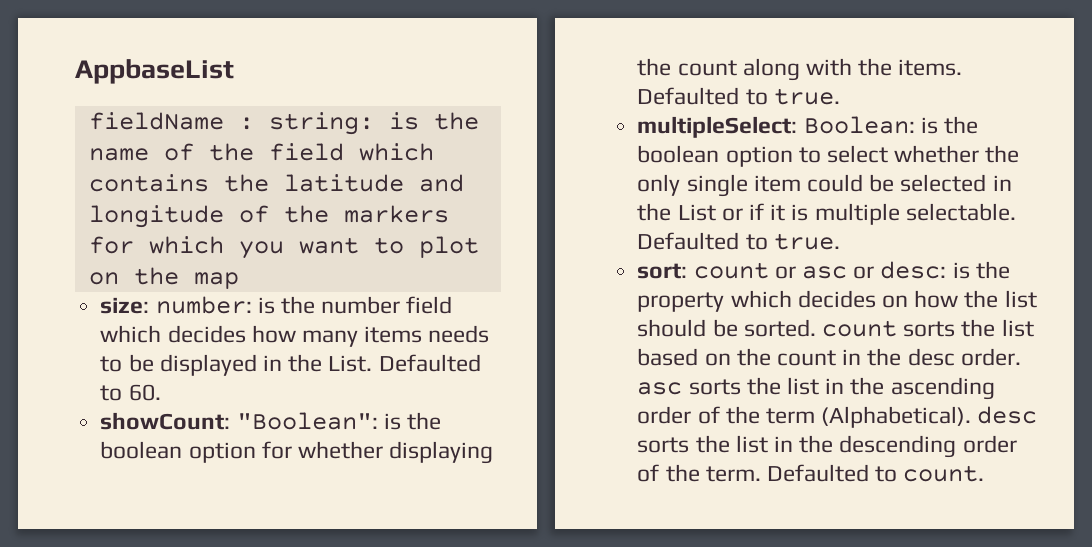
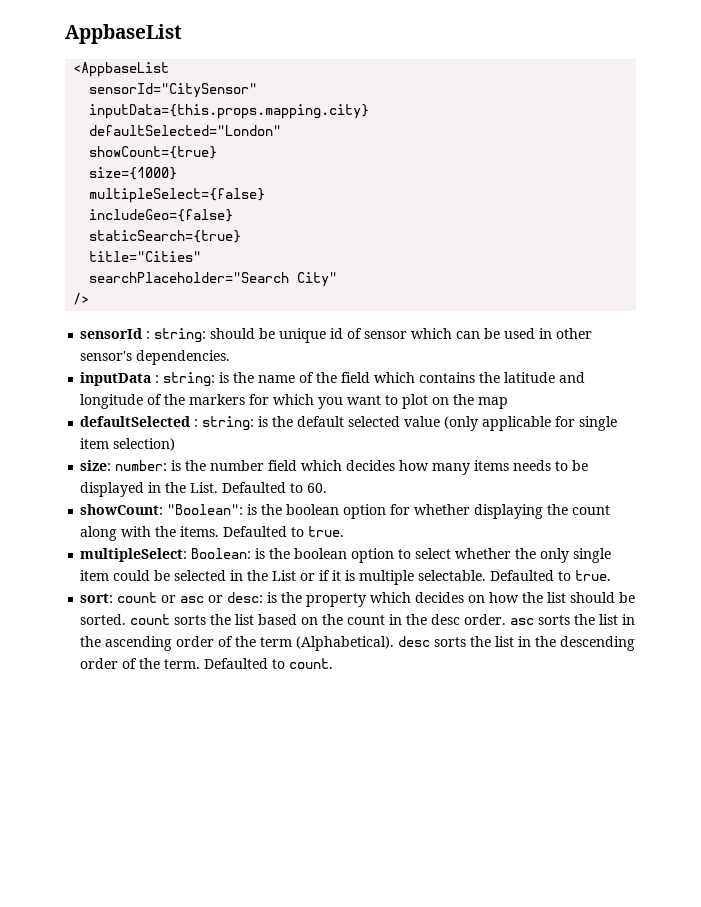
[88,112,224,130] fieldName -> [73,62,170,77] [89,83,258,98] [89,104,370,119] [89,125,282,136] [89,146,218,159] [89,167,178,180] [89,188,266,203] [89,209,234,222] [89,230,242,243] [89,251,202,262] [89,272,338,287] [73,293,90,305] [80,328,593,343] [80,350,231,365] [80,372,152,386] <AppbaseList // sensorId="CitySensor" // inputData={this.props.mapping.city} // defaultSelected="London" // showCount={true} // size={1000} // multipleSelect={false} // includeGeo={false} // staticSearch={true} // title="Cities" // searchPlaceholder="Search City" // /> // sensorId : string: should be unique id of sensor which can be used in other sensor's dependencies. // inputData
(239, 280) none -> [80,416,618,431] [80,438,176,451] // defaultSelected : string: is the default selected value (only applicable for single item selection)

